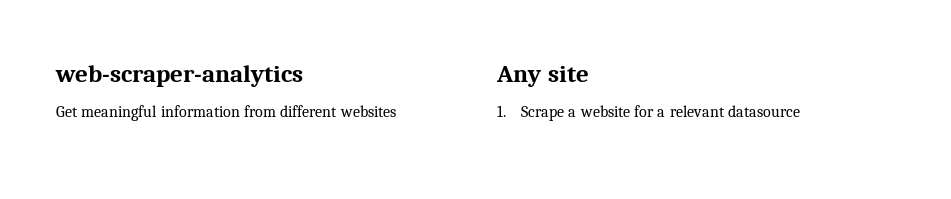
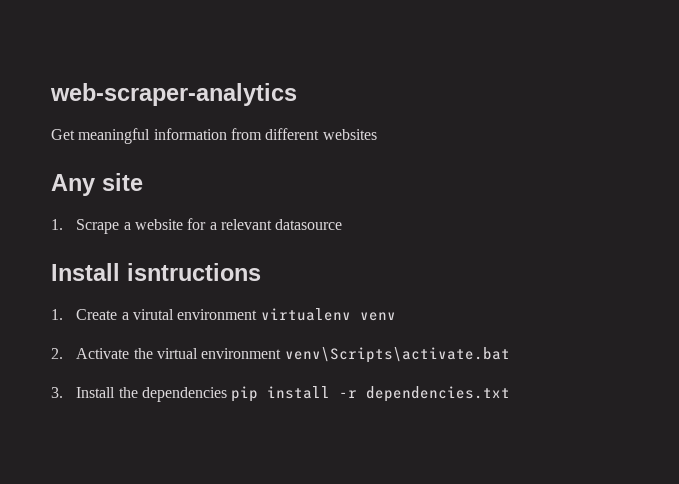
(800, 111) none -> [51,263,261,281] [51,308,396,321] [51,347,510,363] [51,386,511,402] // Install isntructions // 1. Create a virutal environment virtualenv venv // 2. Activate the virtual environment venv\Scripts\activate.bat // 3. Install the dependencies pip install -r dependencies.txt

